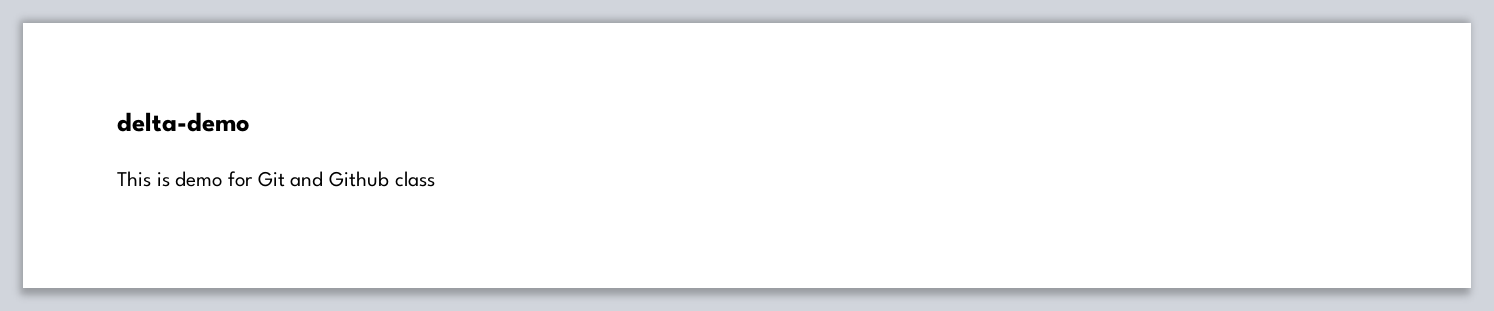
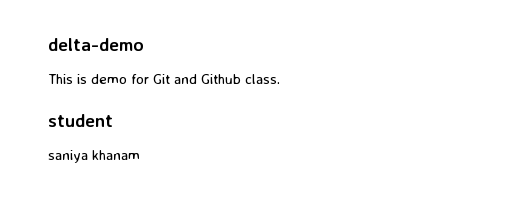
[394,171,435,187] class -> [245,74,280,84] [48,114,113,127] [48,150,140,163] class. // student // saniya khanam

